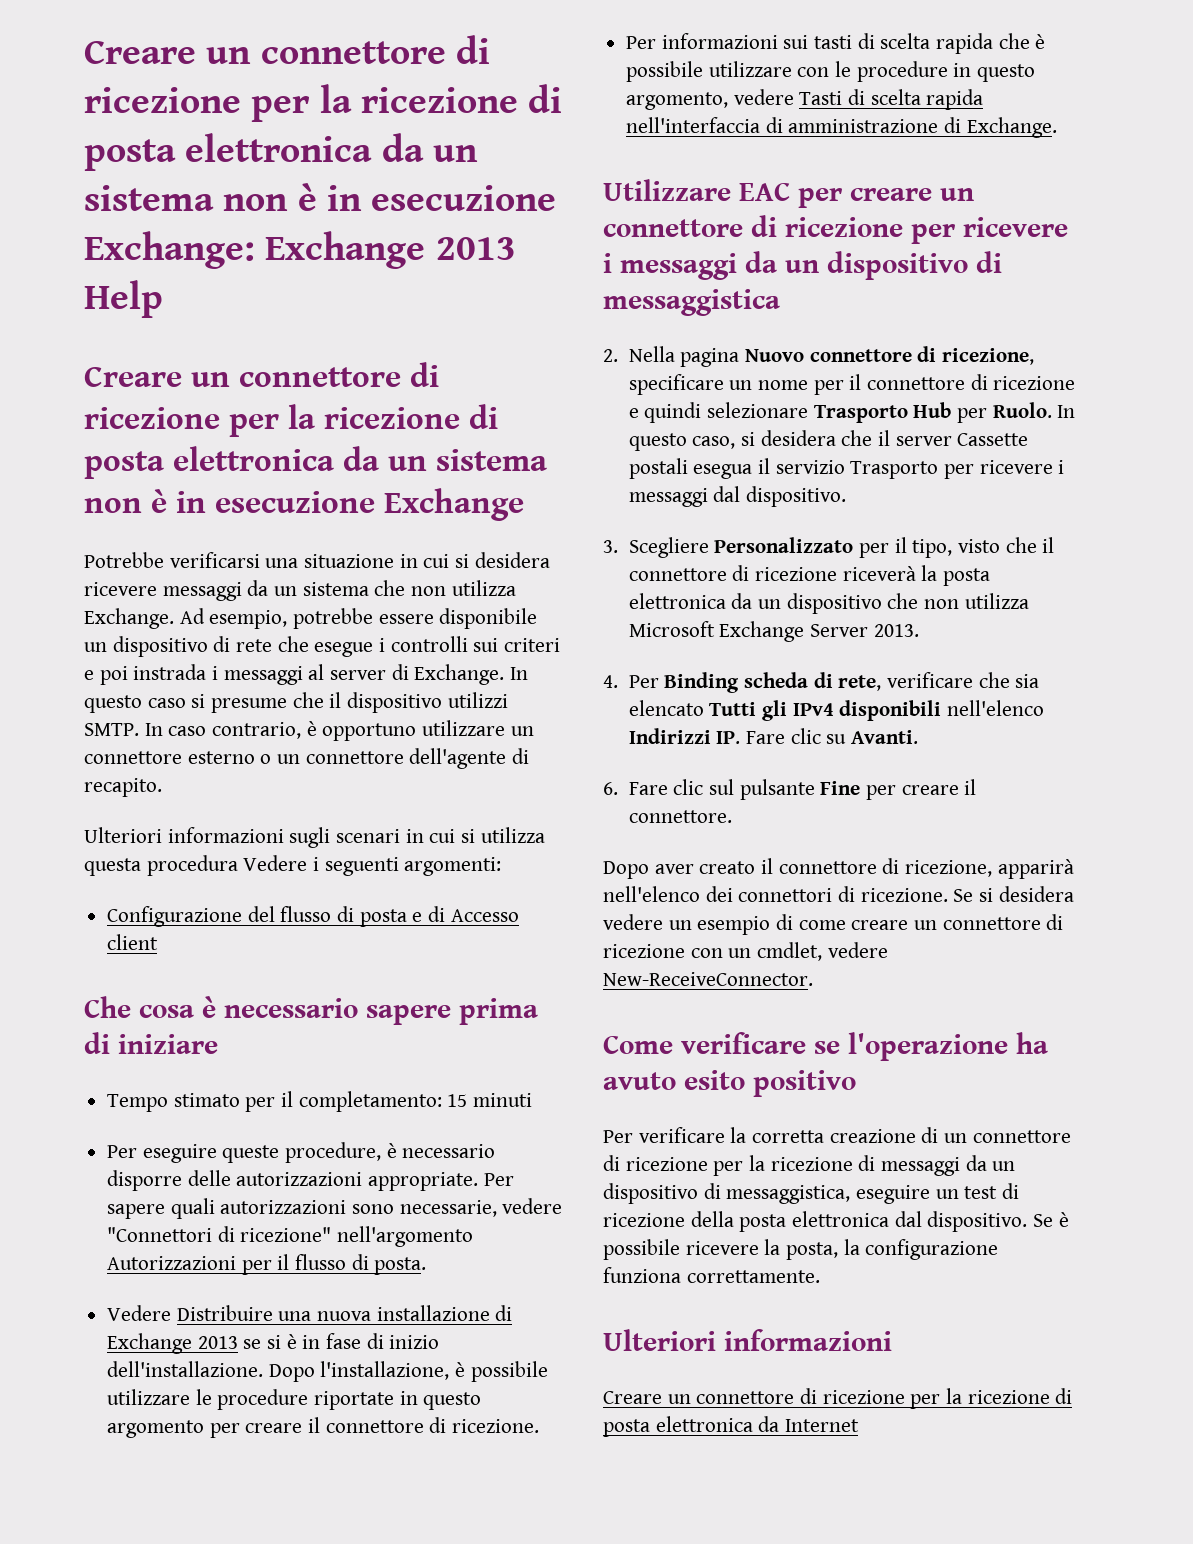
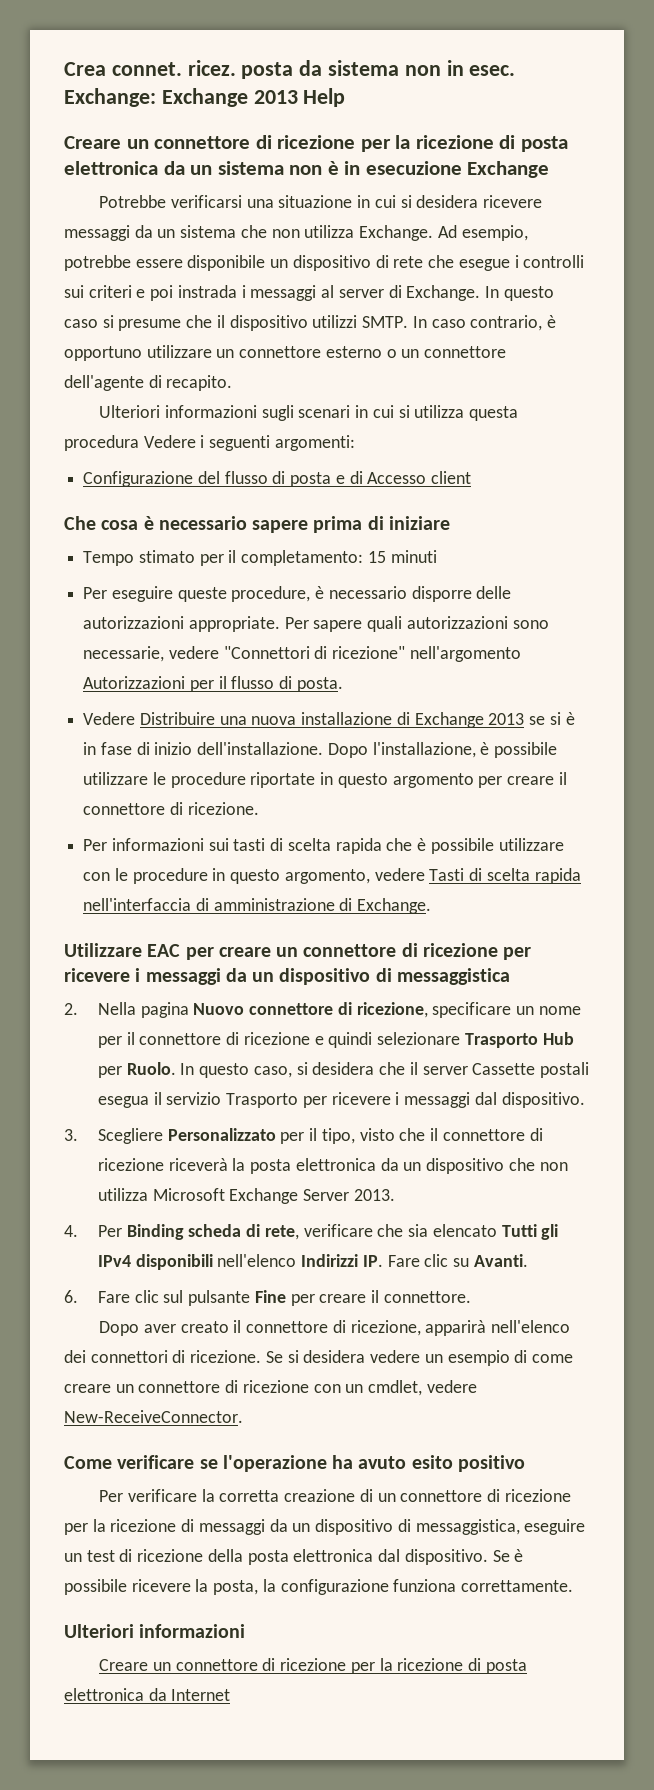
[84,35,490,64] [84,84,563,122] [84,133,478,171] [84,183,557,211] Creare un connettore di ricezione per la ricezione di posta elettronica da un sistema non è in esecuzione -> [64,60,516,79] Crea connet. ricez. posta da sistema non in esec.

